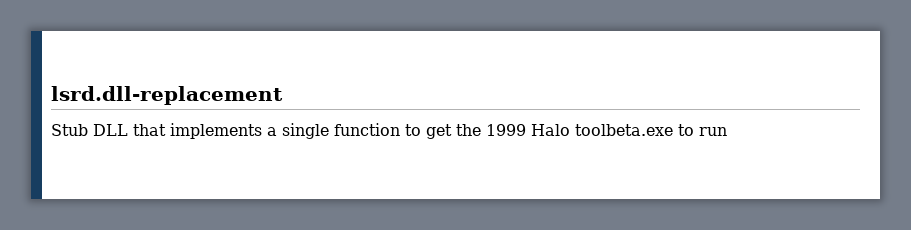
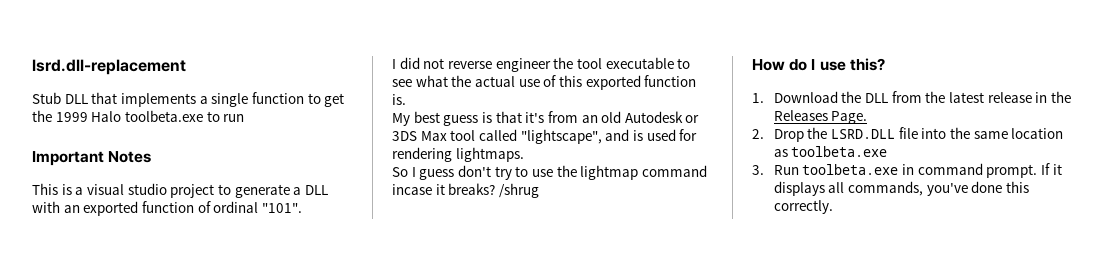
(727, 131) none -> [32,151,152,166] [32,183,328,198] [32,201,302,216] [392,57,691,72] [392,75,697,90] [392,94,406,105] [392,111,700,126] [392,129,698,144] [392,147,524,162] [392,165,707,180] [392,183,539,198] [752,58,885,71] [752,91,1071,103] [773,110,868,124] [752,127,1064,142] [773,146,888,157] [752,163,1062,178] [773,181,1029,196] [773,200,833,214] // Important Notes // This is a visual studio project to generate a DLL with an exported function of ordinal "101". // I did not reverse engineer the tool executable to see what the actual use of this exported function is. // My best guess is that it's from an old Autodesk or 3DS Max tool called "lightscape", and is used for rendering lightmaps. // So I guess don't try to use the lightmap command incase it breaks? /shrug // How do I use this? // 1. Download the DLL from the latest release in the Releases Page. // 2. Drop the LSRD.DLL file into the same location as toolbeta.exe // 3. Run toolbeta.exe in command prompt. If it displays all commands, you've done this correctly.

